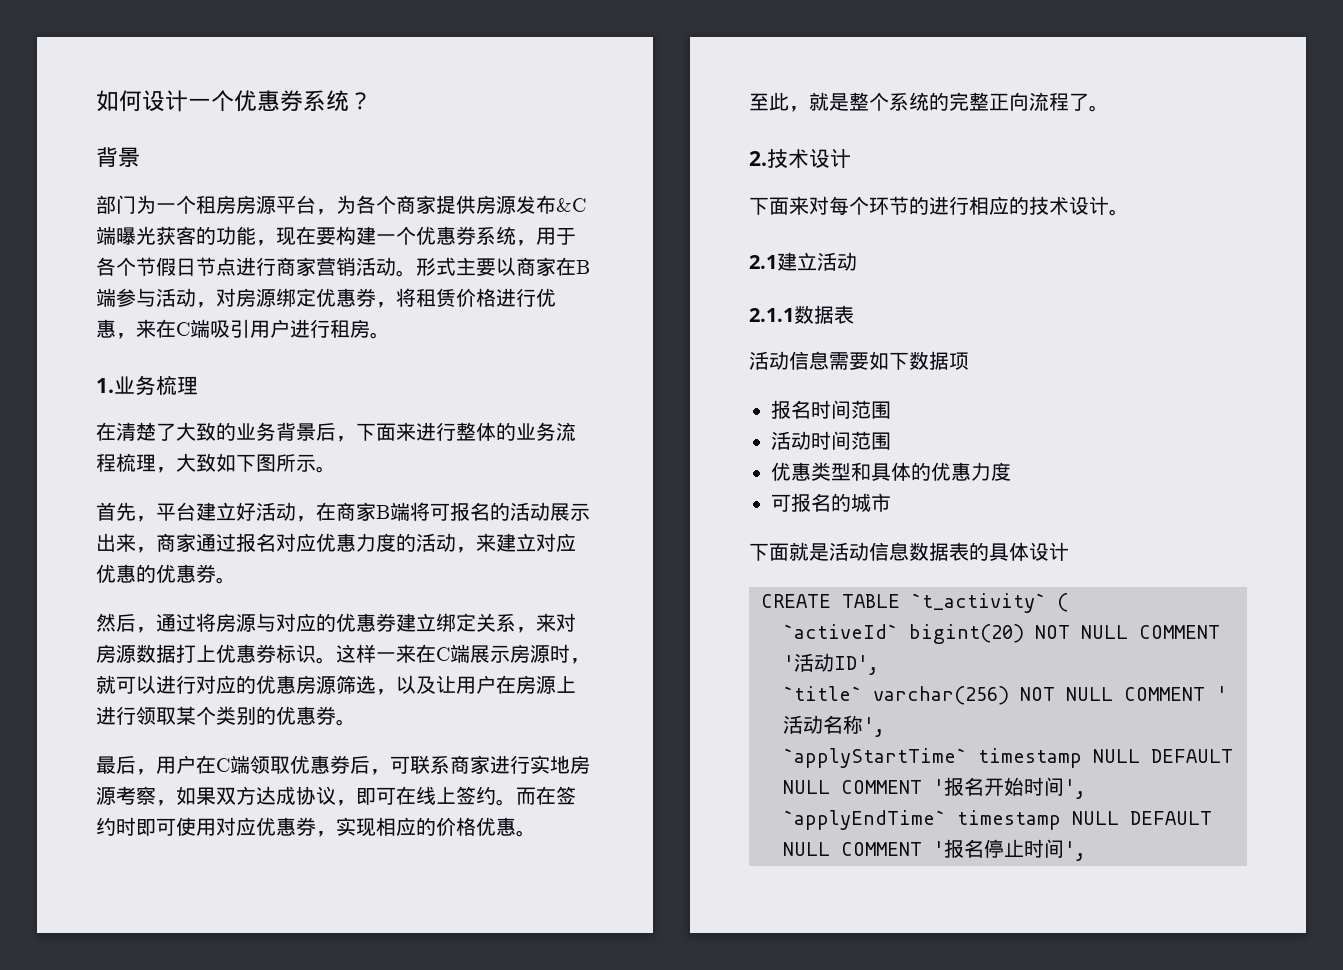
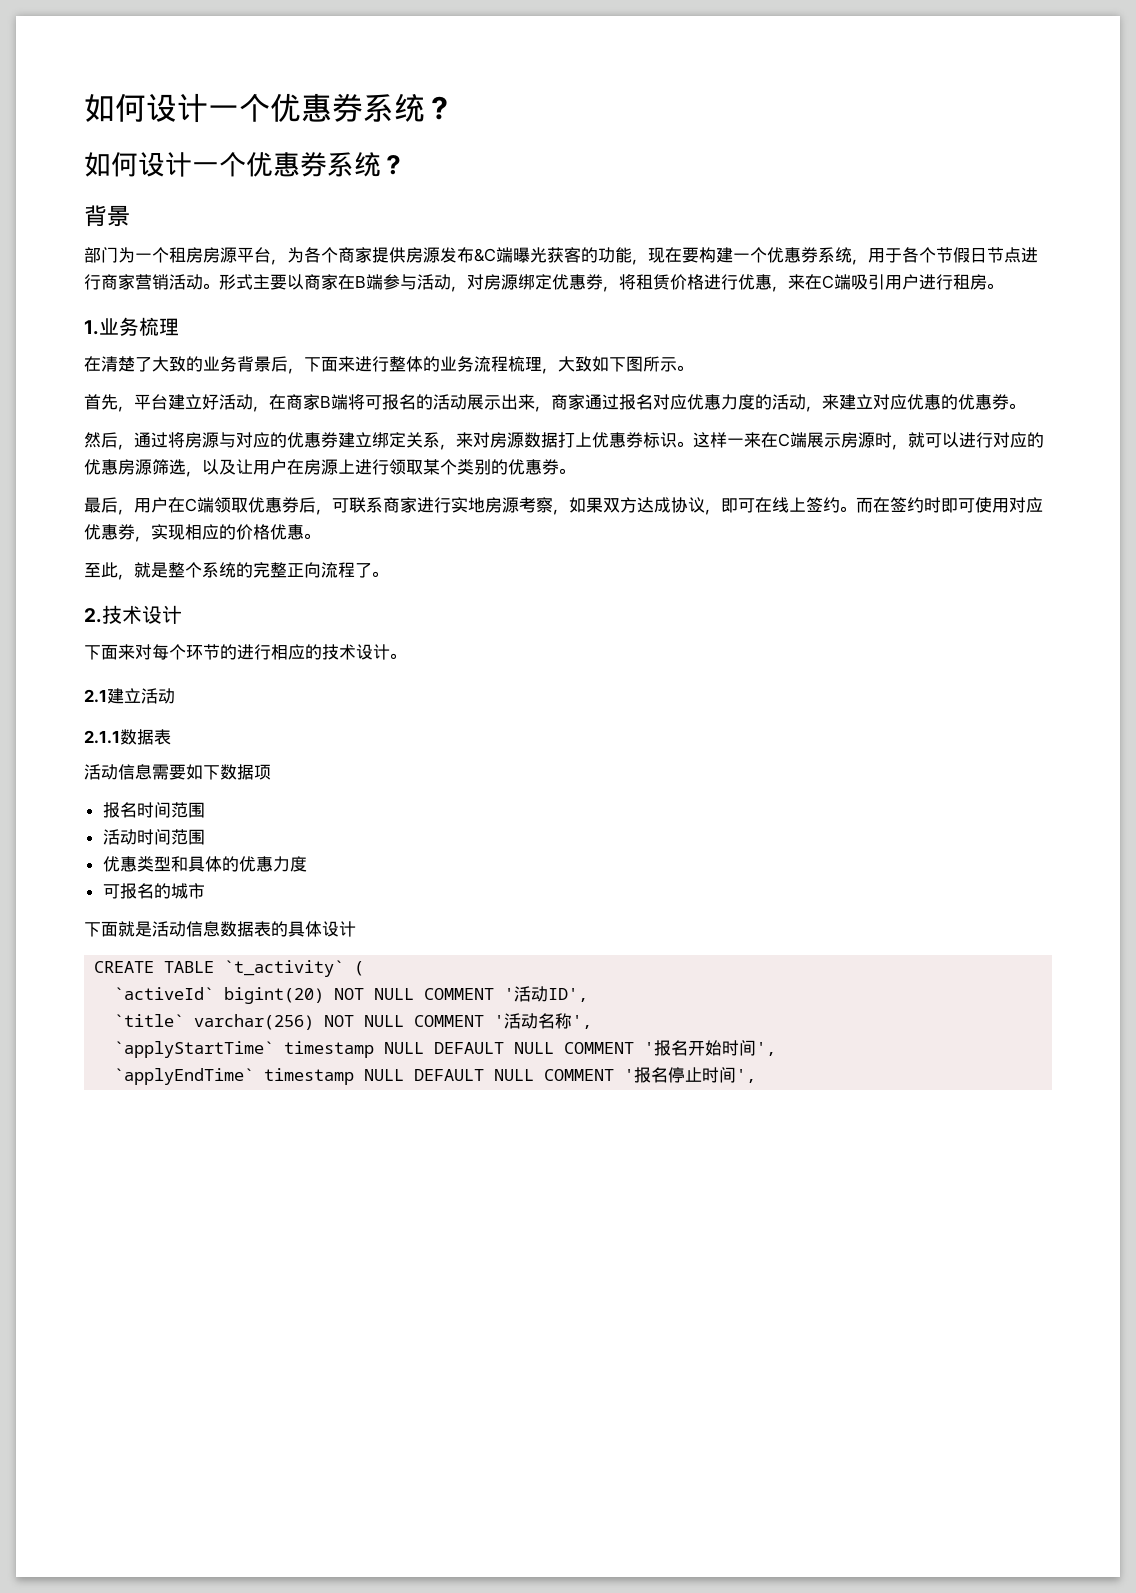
[96,90,372,112] 如何设计一个优惠券系统？ -> [84,93,454,123] [84,152,406,177] 如何设计一个优惠券系统？ // 如何设计一个优惠券系统？

